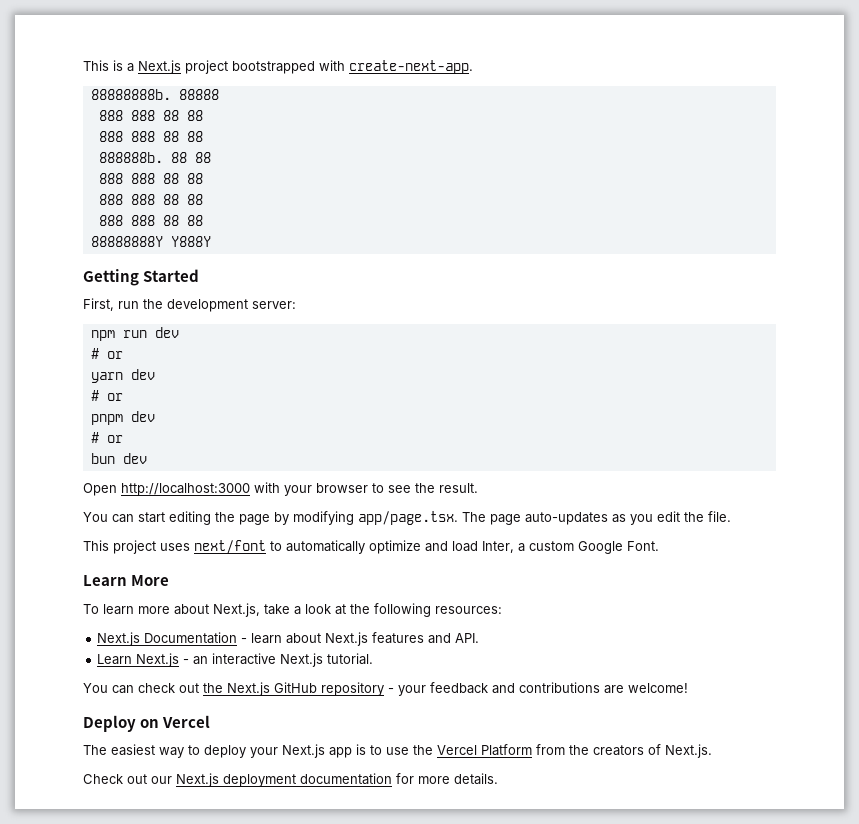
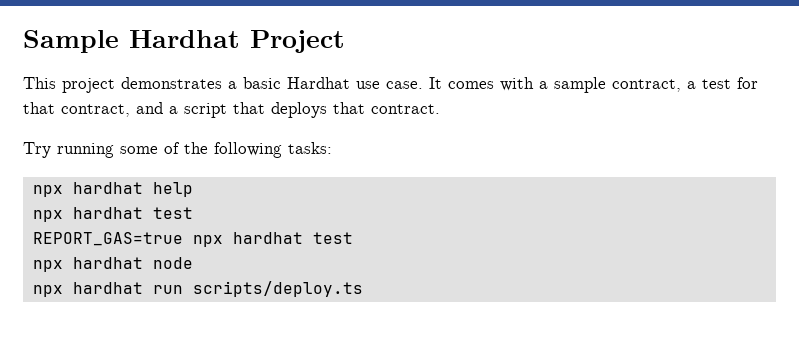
[83,60,473,74] [90,89,219,100] [98,110,203,121] [98,131,203,142] [98,152,211,163] [98,173,203,184] [98,194,203,205] [98,215,203,226] [90,236,211,247] [83,269,200,286] [83,298,296,312] [90,327,179,341] [90,348,123,359] [90,369,155,383] [90,390,123,401] [90,411,155,425] [90,432,123,443] [90,453,147,464] [83,482,478,496] [83,511,731,525] [83,540,659,554] [83,575,170,586] [83,603,502,617] [97,632,480,646] [97,653,374,667] [83,682,688,696] [83,715,211,732] [83,744,712,758] [83,773,498,787] This is a Next.js project bootstrapped with create-next-app. // 88888888b. 88888 // 888 888 88 88 // 888 888 88 88 // 888888b. 88 88 // 888 888 88 88 // 888 888 88 88 // 888 888 88 88 // 88888888Y Y888Y // Getting Started // First, run the development server: // npm run dev // # or // yarn dev // # or // pnpm dev // # or // bun dev // Open http://localhost:3000 with your browser to see the result. // You can start editing the page by modifying app/page.tsx. The page auto-updates as you edit the file. // This project uses next/font to automatically optimize and load Inter, a custom Google Font. // Learn More // To learn more about Next.js, take a look at the following resources: // Next.js Documentation - learn about Next.js features and API. // Learn Next.js - an interactive Next.js tutorial. // You can check out the Next.js GitHub repository - your feedback and contributions are welcome! // Deploy on Vercel // The easiest way to deploy your Next.js app is to use the Vercel Platform from the creators of Next.js. // Check out our Next.js deployment documentation for more details. -> [23,30,345,53] [23,77,758,93] [23,102,440,118] [23,142,332,158] [32,182,193,197] [32,207,193,222] [32,232,353,247] [32,257,193,272] [32,281,363,297] Sample Hardhat Project // This project demonstrates a basic Hardhat use case. It comes with a sample contract, a test for that contract, and a script that deploys that contract. // Try running some of the following tasks: // npx hardhat help // npx hardhat test // REPORT_GAS=true npx hardhat test // npx hardhat node // npx hardhat run scripts/deploy.ts

